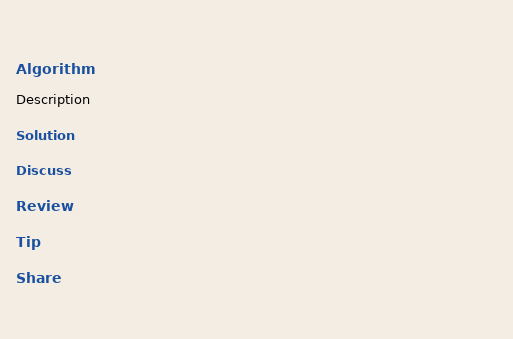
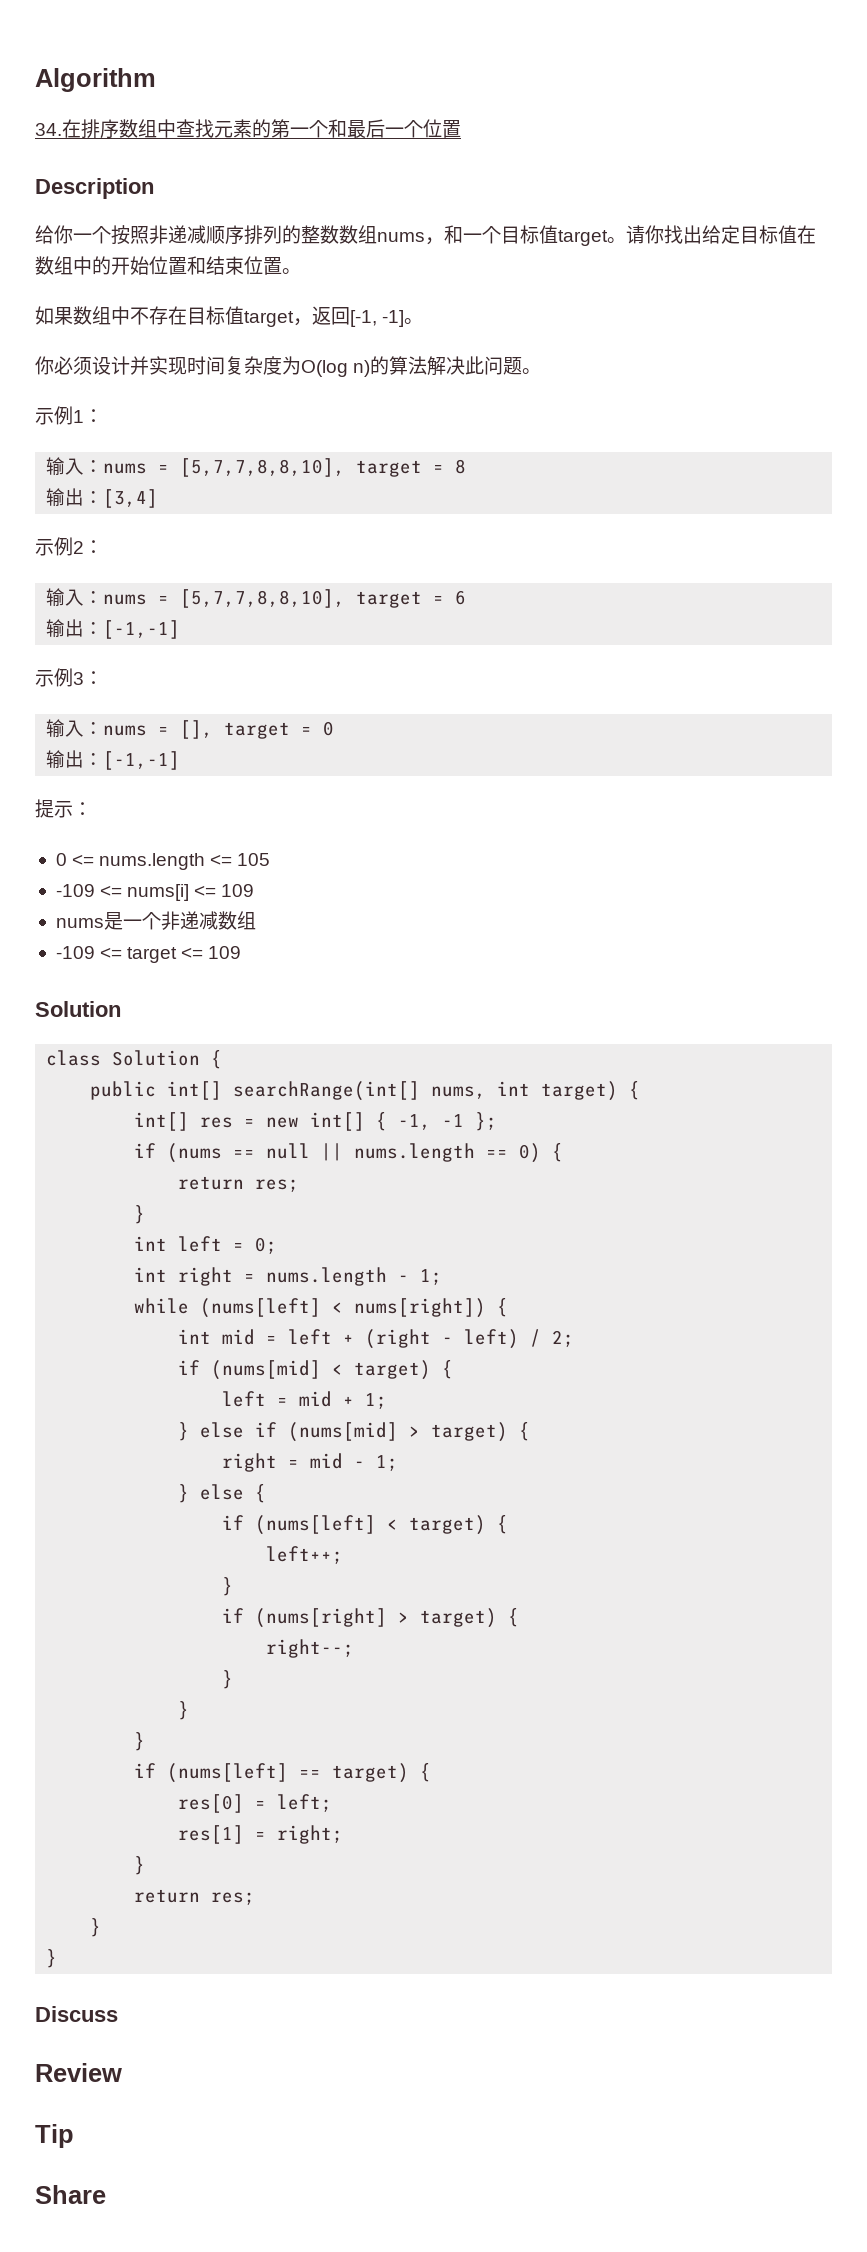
[16,94,90,107] [16,130,75,140] Description // Solution -> [35,119,461,139] [35,178,154,199] [35,225,816,246] [35,256,301,275] [35,306,424,327] [35,356,542,377] [35,406,103,425] [46,457,467,477] [46,488,159,508] [35,537,103,556] [46,588,467,608] [46,619,181,639] [35,668,103,687] [46,719,335,739] [46,750,181,770] [35,799,92,818] [55,853,271,870] [55,884,255,901] [55,911,256,930] [55,946,242,963] [35,1001,121,1017] [46,1050,223,1069] [90,1081,641,1101] [134,1112,498,1131] [134,1143,564,1163] [178,1176,300,1192] [134,1205,146,1224] [134,1236,278,1254] [134,1267,443,1286] [134,1298,509,1318] [178,1329,575,1349] [178,1360,454,1380] [222,1391,388,1409] [178,1422,531,1442] [222,1453,399,1472] [178,1484,267,1503] [222,1515,509,1535] [266,1546,344,1564] [222,1577,234,1596] [222,1608,520,1628] [266,1639,355,1658] [222,1670,234,1689] [178,1701,190,1720] [134,1732,146,1751] [134,1763,432,1783] [178,1794,333,1813] [178,1825,344,1844] [134,1856,146,1875] [134,1889,256,1905] [90,1918,102,1937] [46,1949,58,1968] 34.在排序数组中查找元素的第一个和最后一个位置 // Description // 给你一个按照非递减顺序排列的整数数组nums，和一个目标值target。请你找出给定目标值在数组中的开始位置和结束位置。 // 如果数组中不存在目标值target，返回[-1, -1]。 // 你必须设计并实现时间复杂度为O(log n)的算法解决此问题。 // 示例1： // 输入：nums = [5,7,7,8,8,10], target = 8 // 输出：[3,4] // 示例2： // 输入：nums = [5,7,7,8,8,10], target = 6 // 输出：[-1,-1] // 示例3： // 输入：nums = [], target = 0 // 输出：[-1,-1] // 提示： // 0 <= nums.length <= 105 // -109 <= nums[i] <= 109 // nums是一个非递减数组 // -109 <= target <= 109 // Solution // class Solution { // public int[] searchRange(int[] nums, int target) { // int[] res = new int[] { -1, -1 }; // if (nums == null || nums.length == 0) { // return res; // } // int left = 0; // int right = nums.length - 1; // while (nums[left] < nums[right]) { // int mid = left + (right - left) / 2; // if (nums[mid] < target) { // left = mid + 1; // } else if (nums[mid] > target) { // right = mid - 1; // } else { // if (nums[left] < target) { // left++; // } // if (nums[right] > target) { // right--; // } // } // } // if (nums[left] == target) { // res[0] = left; // res[1] = right; // } // return res; // } // }

